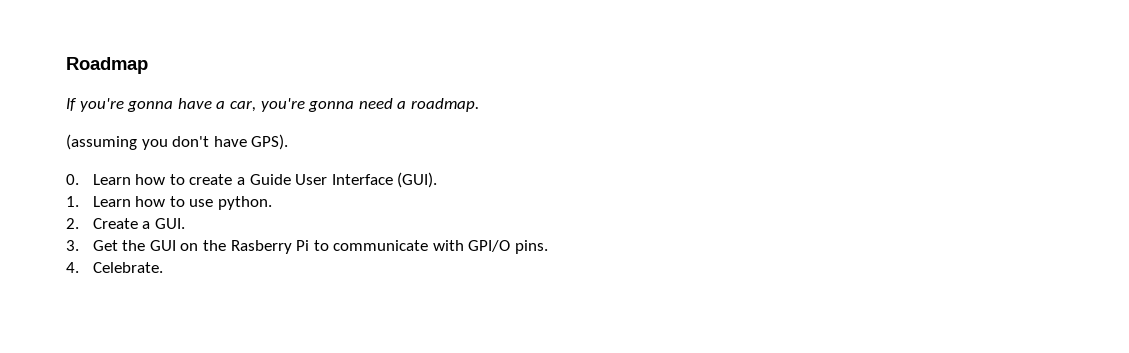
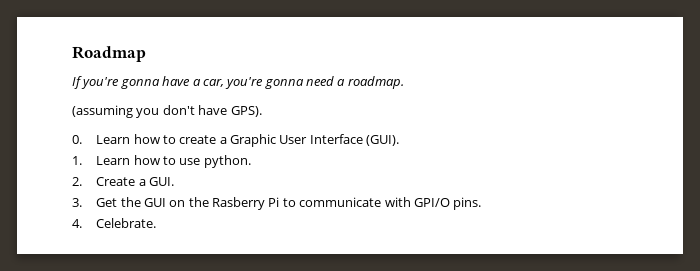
[249,174,291,185] Guide -> [230,134,277,147] Graphic

